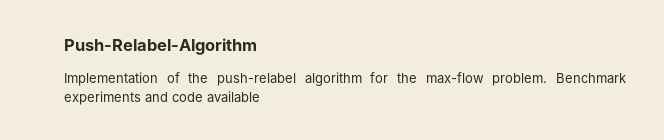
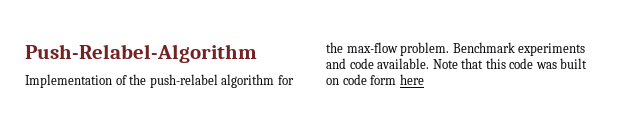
[207,91,260,103] available -> [377,58,588,69] [326,74,424,85] available. Note that this code was built on code form here

